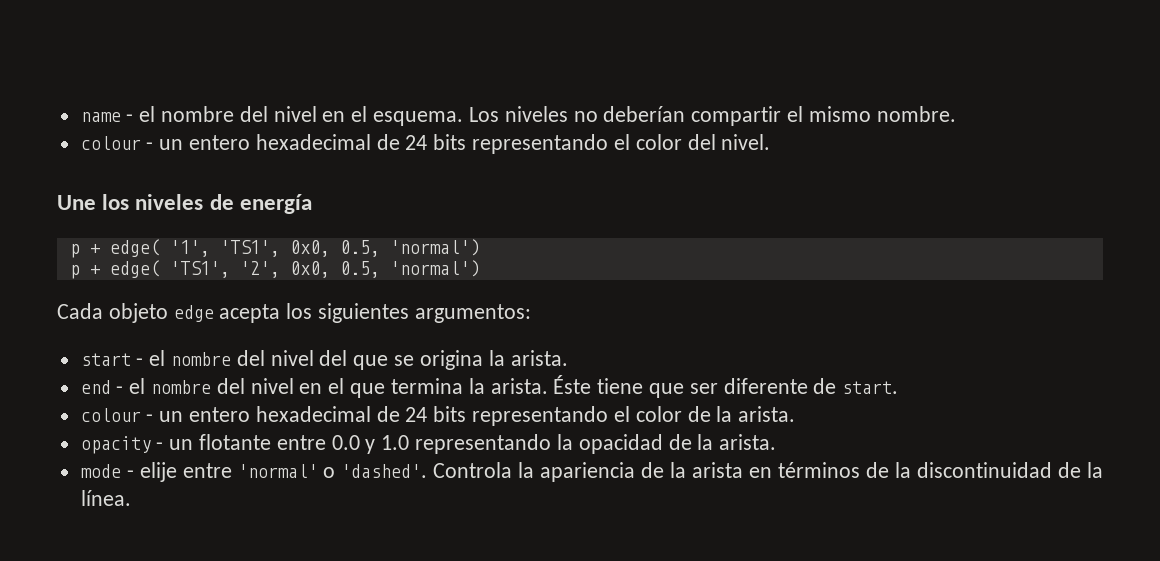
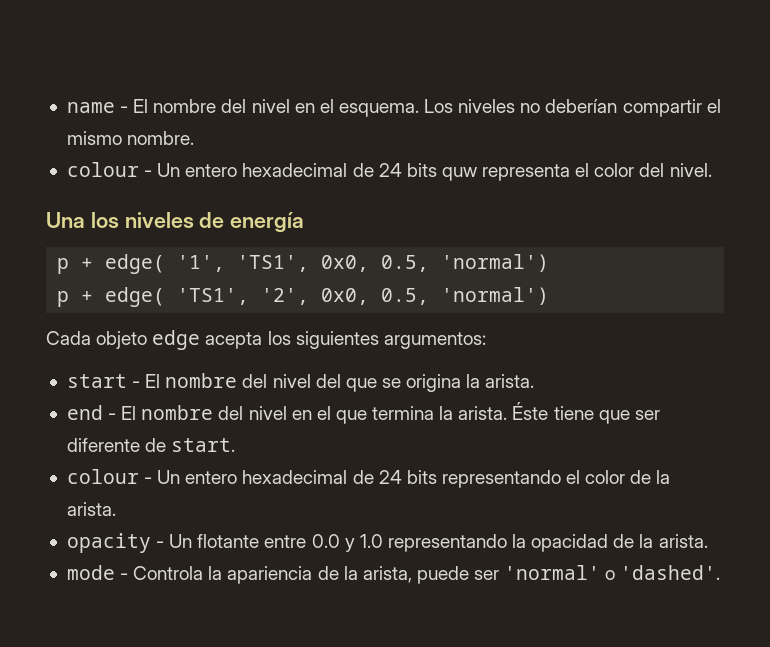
[139,106,156,122] el -> [133,99,149,113] El
[159,134,609,154] un entero hexadecimal de 24 bits representando -> [157,163,571,181] Un entero hexadecimal de 24 bits quw representa
[57,195,96,210] Une -> [46,212,85,228] Una
[149,350,166,366] el -> [145,374,161,388] El
[129,378,146,394] el -> [121,406,137,420] El
[159,411,184,422] un -> [157,470,181,484] Un
[169,439,194,450] un -> [169,534,193,548] Un
[139,462,428,482] elije entre 'normal' o 'dashed'. -> (129, 576) none
[692,462,1104,478] [80,490,131,506] arista en términos de la discontinuidad de la línea. -> [362,565,721,584] arista, puede ser 'normal' o 'dashed'.

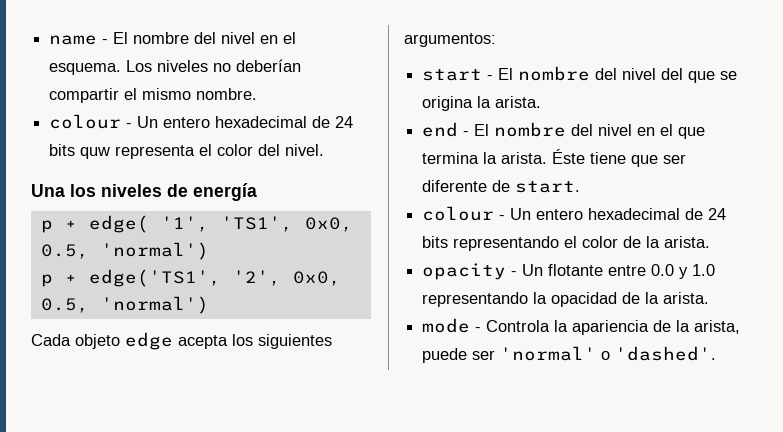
[105,287,250,307] edge( 'TS1', -> [88,269,221,287] edge('TS1',

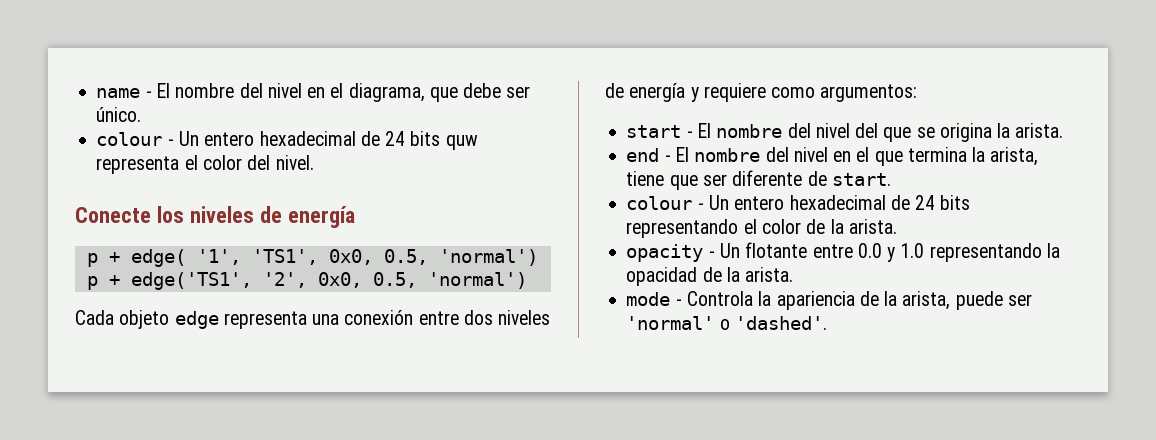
[49,59,302,75] [49,88,258,103] esquema. Los niveles no deberían compartir el mismo nombre. -> [348,83,531,102] [96,107,142,122] diagrama, que debe ser único.
[31,184,65,197] Una -> [75,207,151,223] Conecte
[178,334,332,349] acepta los siguientes -> [223,310,551,329] [605,83,816,102] representa una conexión entre dos niveles de energía y requiere como
[501,149,586,164] arista. Éste -> [990,147,1039,166] arista,

